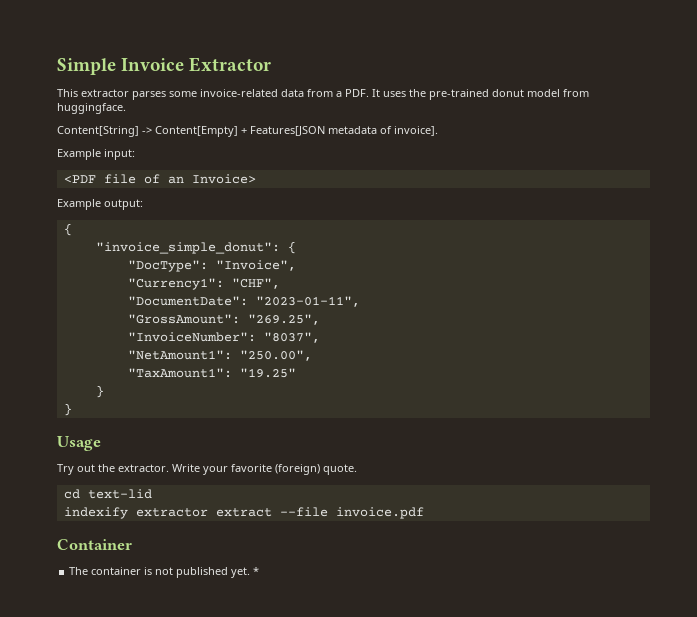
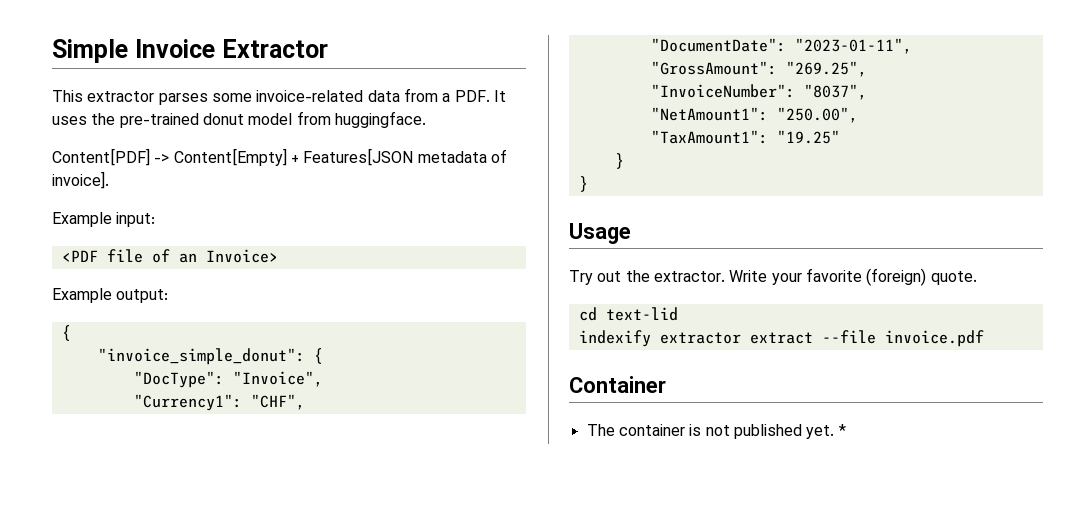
[57,126,139,137] Content[String] -> [52,148,150,166] Content[PDF]

